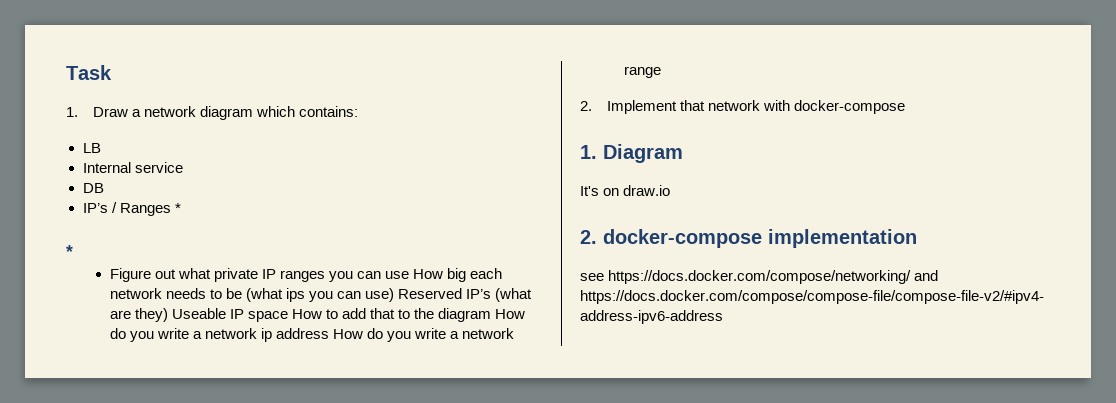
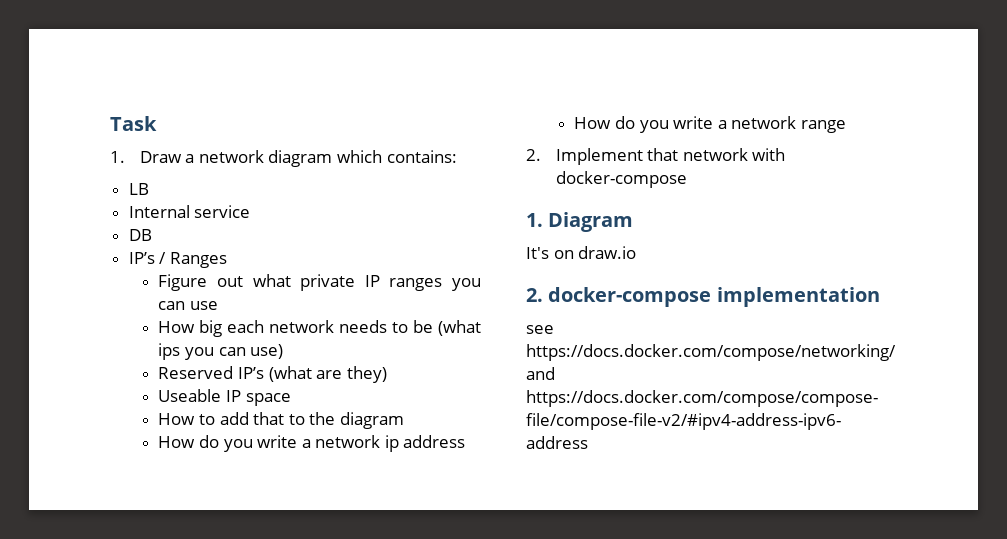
[174,203,181,213] [66,245,73,258] * // * -> (227, 260) none
(410, 275) none -> (218, 305) //
(395, 295) none -> (284, 351) //
(168, 315) none -> (387, 374) //
(288, 316) none -> (291, 399) //
(492, 315) none -> (404, 420) //
(330, 333) none -> (466, 441) //

